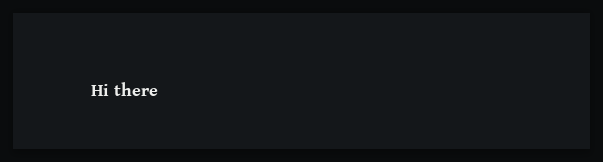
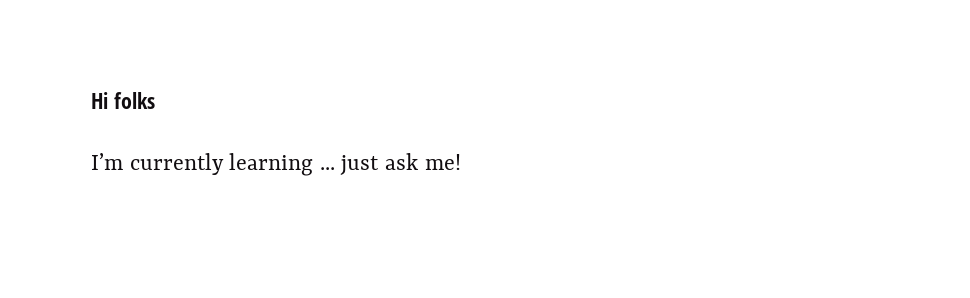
[114,82,158,96] there -> [113,92,155,109] [91,153,461,176] folks // I’m currently learning ... just ask me!

